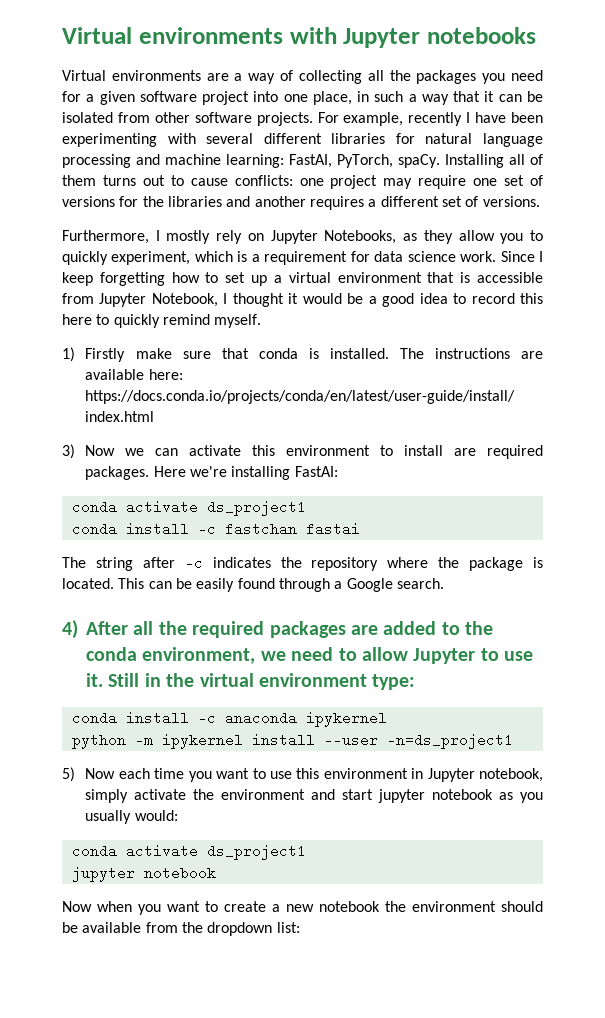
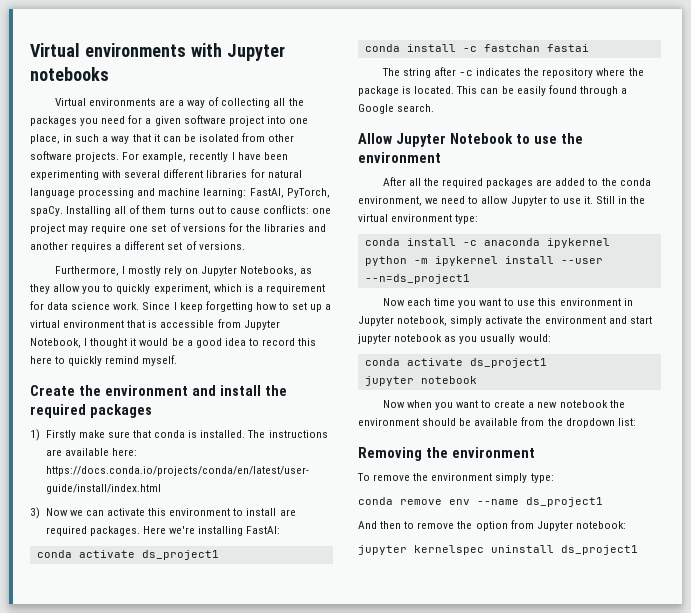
(262, 321) none -> [30,385,287,396] [30,404,152,418] // Create the environment and install the required packages
[62,620,78,639] 4) -> [358,133,583,147] [358,152,441,163] Allow Jupyter Notebook to use the environment //
[386,733,513,749] [62,767,75,782] -n=ds_project1 // 5) -> [364,274,470,284] --n=ds_project1 //
(300, 927) none -> [358,447,535,461] [357,473,554,483] [358,497,603,507] [358,520,626,531] [358,545,638,555] // Removing the environment // To remove the environment simply type: // conda remove env --name ds_project1 // And then to remove the option from Jupyter notebook: // jupyter kernelspec uninstall ds_project1

